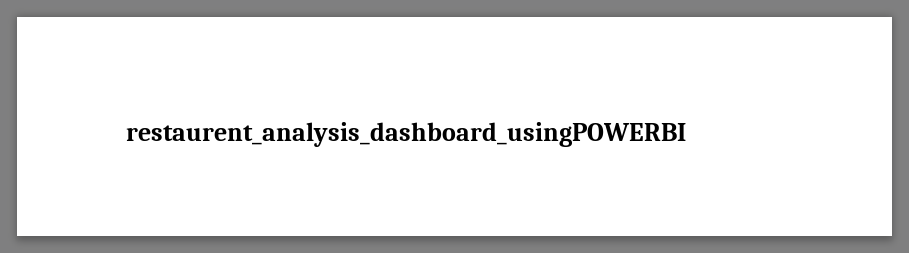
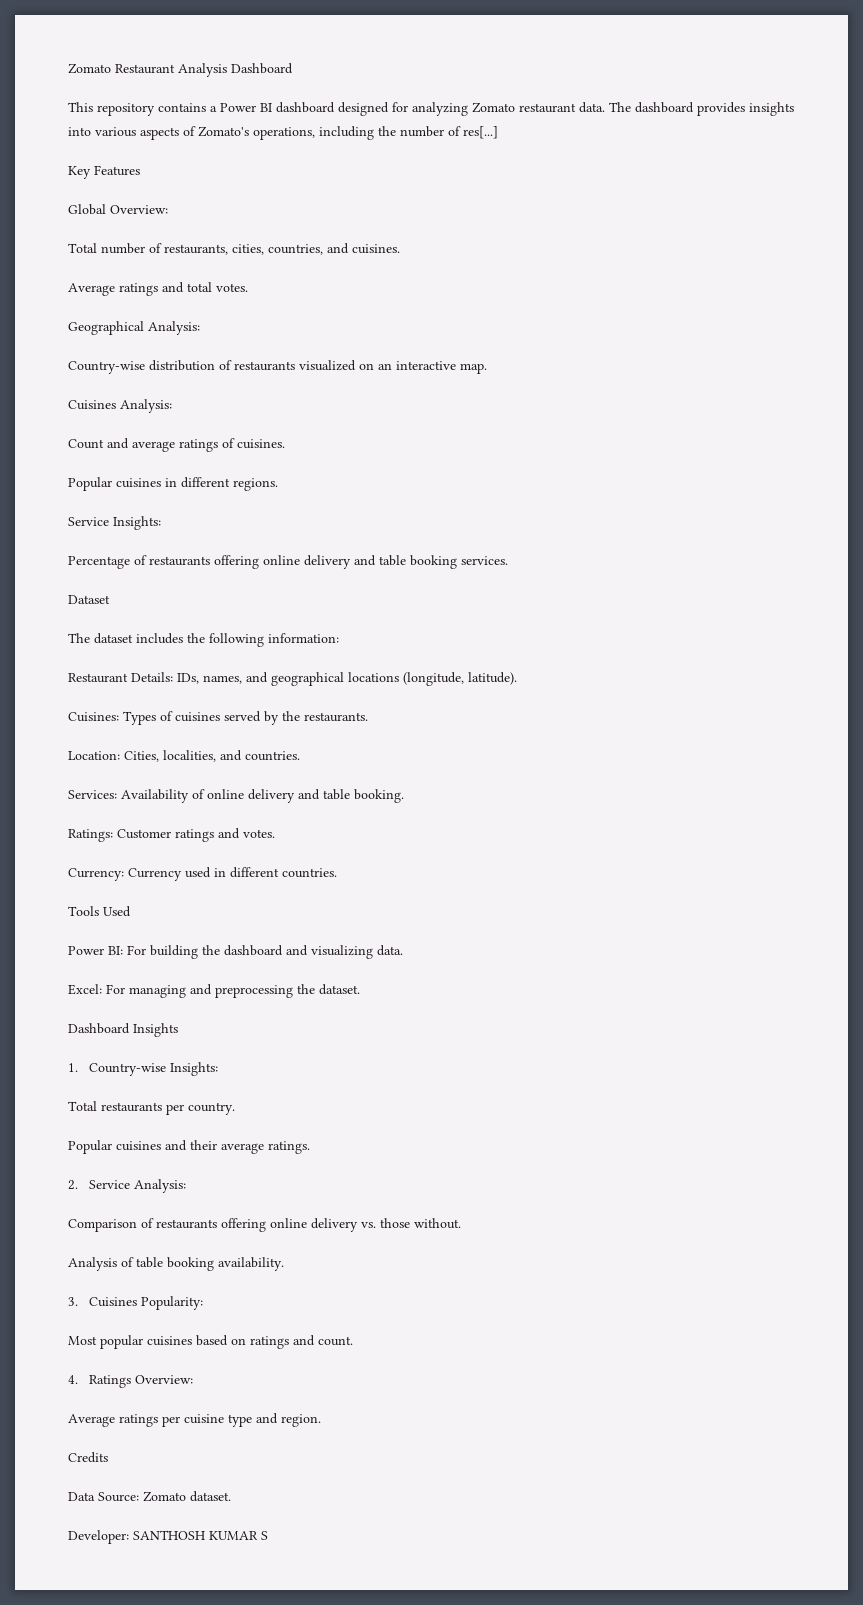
[126,122,686,147] restaurent_analysis_dashboard_usingPOWERBI -> [68,63,293,77] [68,102,794,116] [68,126,498,140] [68,165,140,179] [68,204,168,215] [68,243,400,255] [68,282,248,296] [68,321,200,335] [68,360,487,374] [68,399,172,413] [68,438,285,452] [68,477,278,491] [68,516,161,530] [68,555,508,569] [68,595,110,604] [68,633,339,647] [68,672,517,686] [68,711,368,725] [68,750,300,762] [68,789,404,803] [68,828,275,842] [68,867,337,881] [68,906,131,917] [68,945,403,959] [68,984,360,998] [68,1023,178,1037] [68,1062,218,1076] [68,1101,235,1115] [68,1140,310,1154] [68,1179,186,1193] [68,1218,461,1232] [68,1257,284,1271] [68,1296,203,1310] [68,1335,353,1349] [68,1375,193,1388] [68,1413,321,1427] [68,1452,108,1463] [68,1491,231,1502] [68,1530,268,1544] Zomato Restaurant Analysis Dashboard // This repository contains a Power BI dashboard designed for analyzing Zomato restaurant data. The dashboard provides insights into various aspects of Zomato's operations, including the number of res[...] // Key Features // Global Overview: // Total number of restaurants, cities, countries, and cuisines. // Average ratings and total votes. // Geographical Analysis: // Country-wise distribution of restaurants visualized on an interactive map. // Cuisines Analysis: // Count and average ratings of cuisines. // Popular cuisines in different regions. // Service Insights: // Percentage of restaurants offering online delivery and table booking services. // Dataset // The dataset includes the following information: // Restaurant Details: IDs, names, and geographical locations (longitude, latitude). // Cuisines: Types of cuisines served by the restaurants. // Location: Cities, localities, and countries. // Services: Availability of online delivery and table booking. // Ratings: Customer ratings and votes. // Currency: Currency used in different countries. // Tools Used // Power BI: For building the dashboard and visualizing data. // Excel: For managing and preprocessing the dataset. // Dashboard Insights // 1. Country-wise Insights: // Total restaurants per country. // Popular cuisines and their average ratings. // 2. Service Analysis: // Comparison of restaurants offering online delivery vs. those without. // Analysis of table booking availability. // 3. Cuisines Popularity: // Most popular cuisines based on ratings and count. // 4. Ratings Overview: // Average ratings per cuisine type and region. // Credits // Data Source: Zomato dataset. // Developer: SANTHOSH KUMAR S

